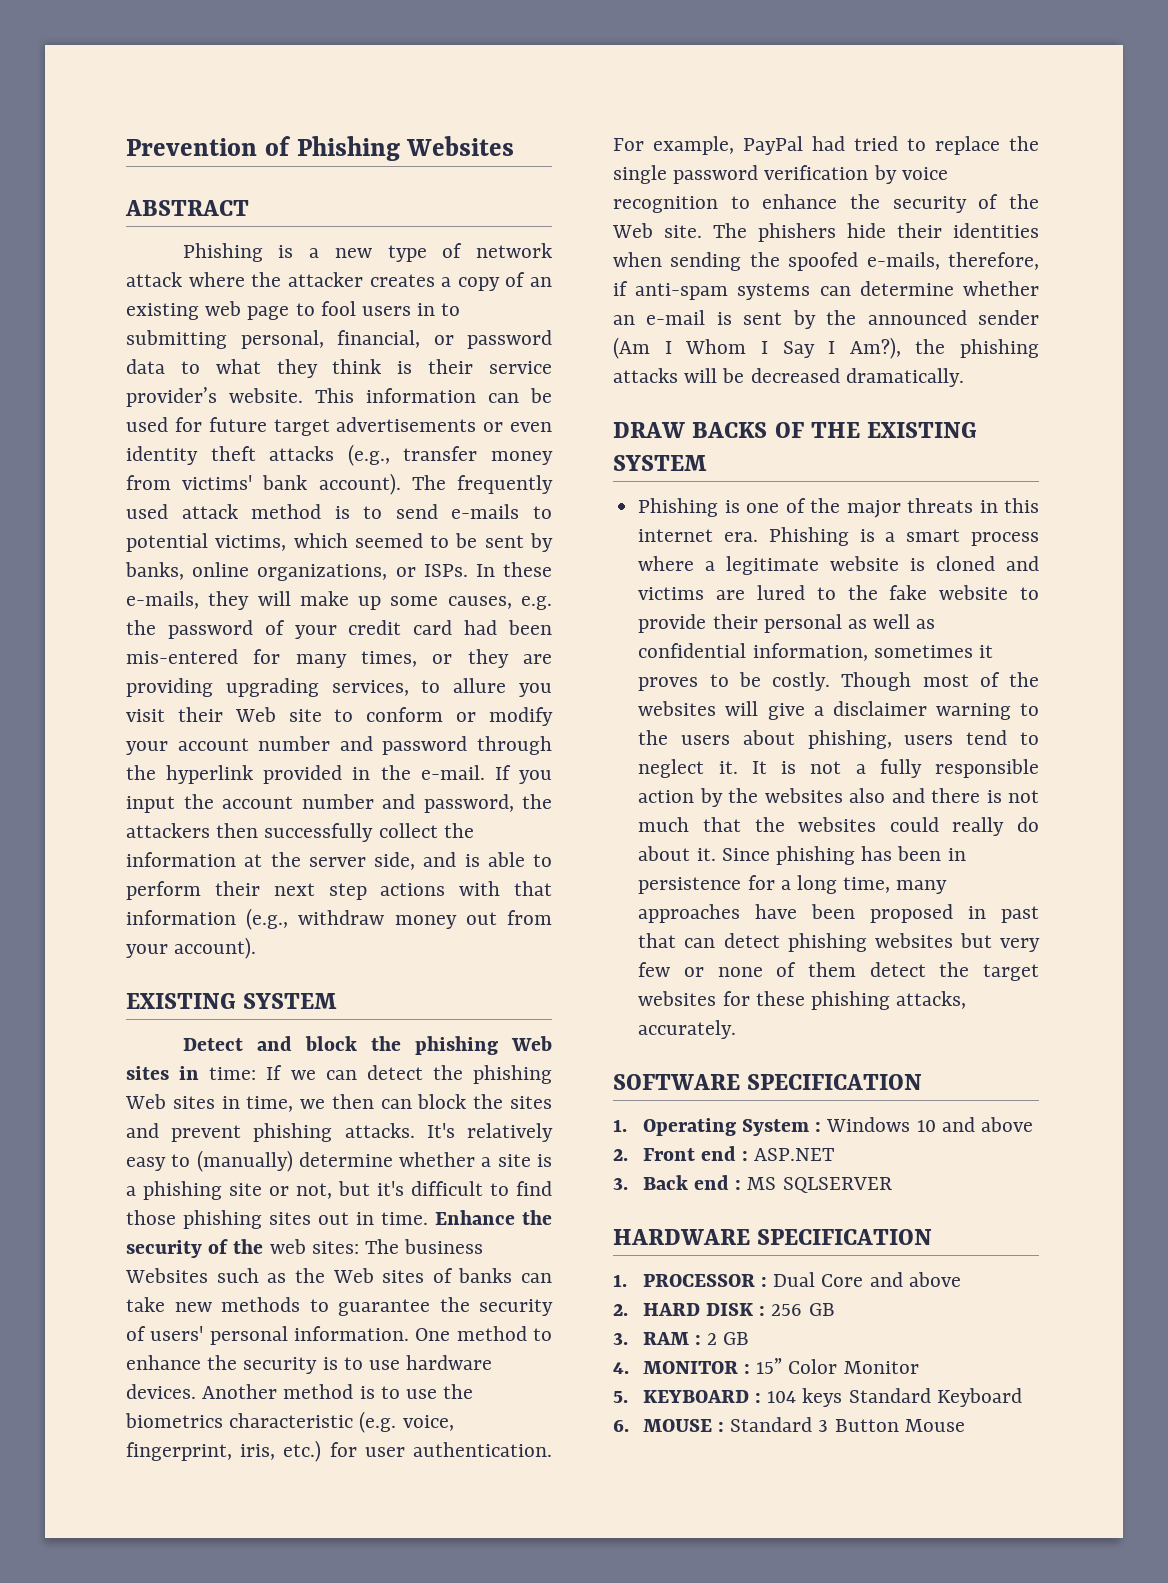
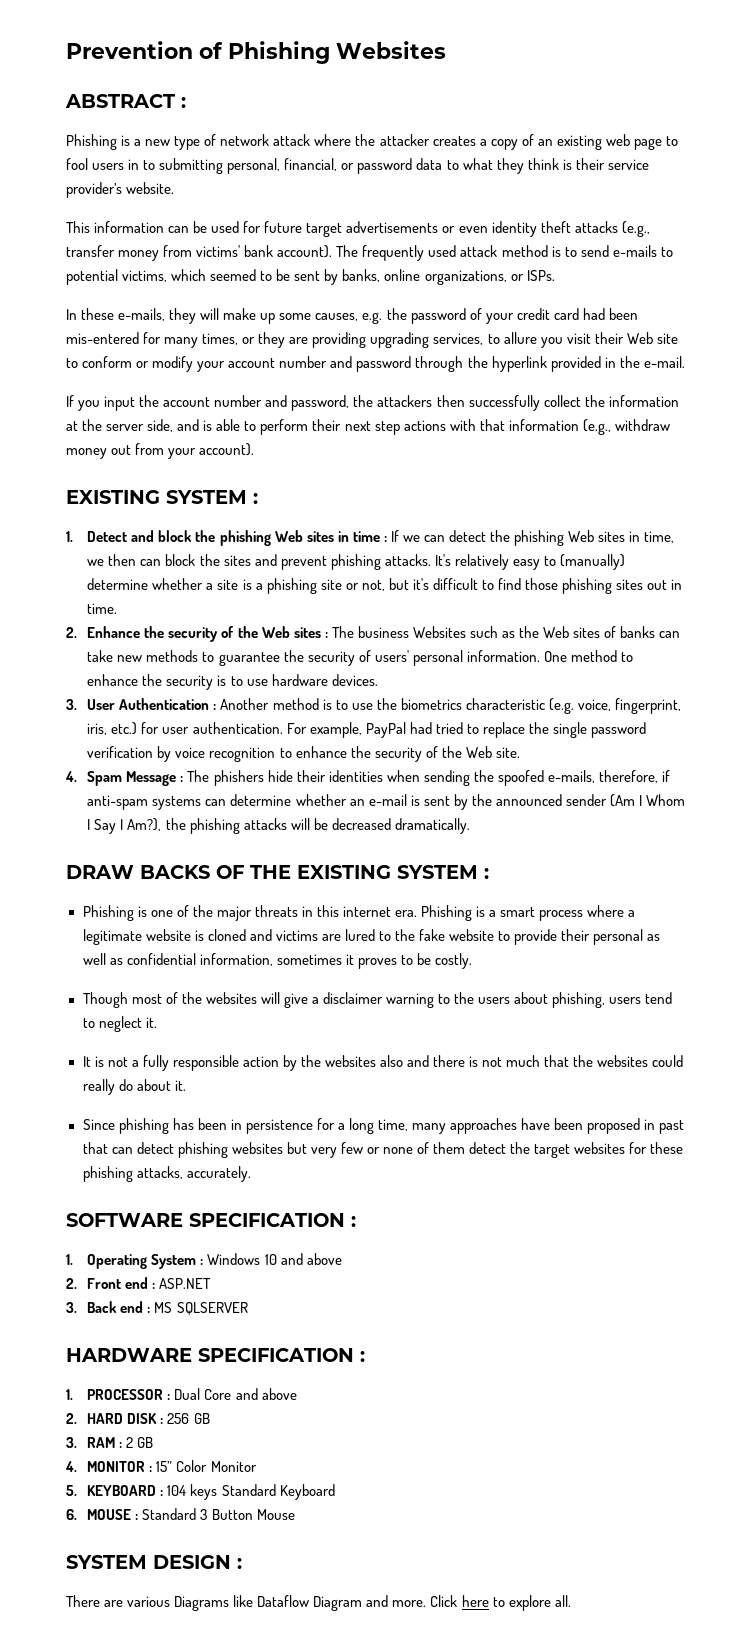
(249, 208) none -> [181,97,186,108] :
(303, 395) none -> (175, 188) //
(468, 570) none -> (555, 275) //
(485, 772) none -> (685, 362) //
(338, 1001) // -> [253,493,258,504] [66,531,73,542] : // 1.
[209,1067,257,1080] time: -> [352,531,387,542] time :
(428, 1218) none -> [66,627,77,638] // 2.
[269,1239,359,1254] web sites: -> [261,626,328,638] Web sites :
(196, 1391) none -> [66,698,217,710] // 3. User Authentication :
(702, 231) none -> [65,771,184,786] // 4. Spam Message :
(707, 463) none -> [484,868,489,879] :
(831, 681) none -> (472, 961) //
(738, 767) none -> (157, 1022) //
(716, 854) none -> (186, 1085) //
(923, 1082) none -> [351,1216,356,1227] :
(933, 1237) none -> [360,1351,365,1362] :
(965, 1425) none -> [66,1555,242,1569] [66,1595,571,1611] // SYSTEM DESIGN : // There are various Diagrams like Dataflow Diagram and more. Click here to explore all.

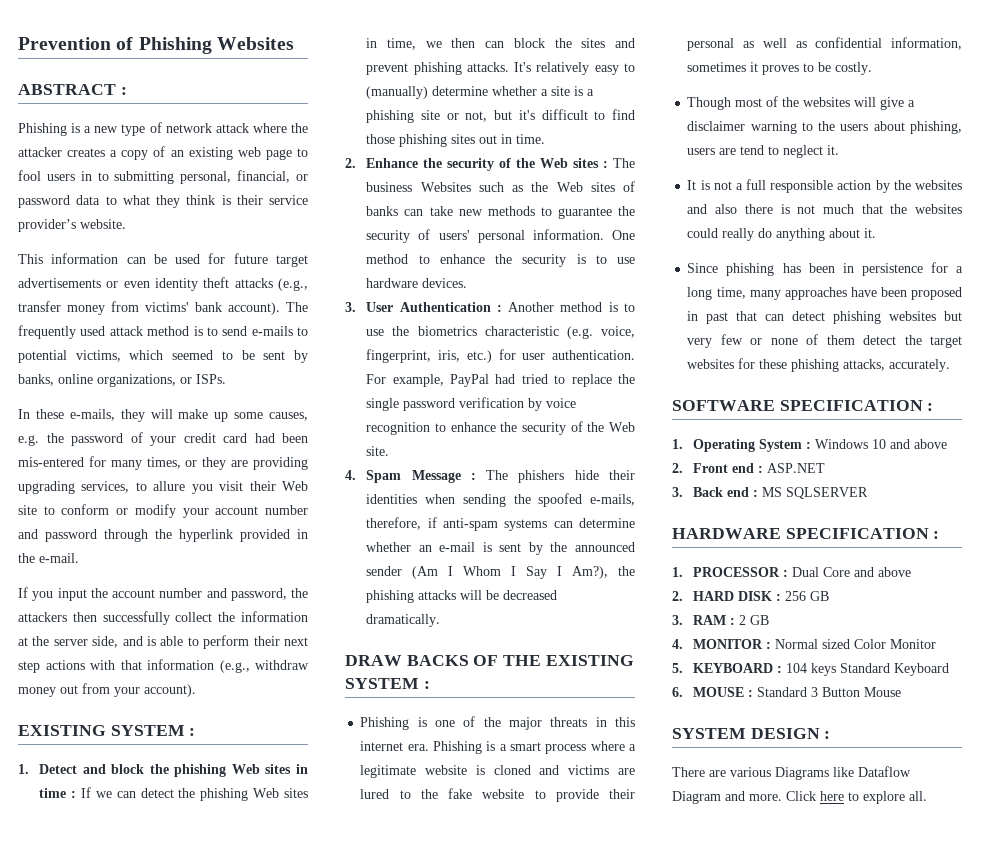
(642, 1000) none -> [719,148,737,155] are
[142,1055,169,1071] fully -> [746,179,767,190] full
[380,1055,430,1067] also and -> [687,204,738,214] and also
(133, 1085) none -> [776,228,826,241] anything
[156,1461,173,1472] 15” -> [775,639,851,649] Normal sized

